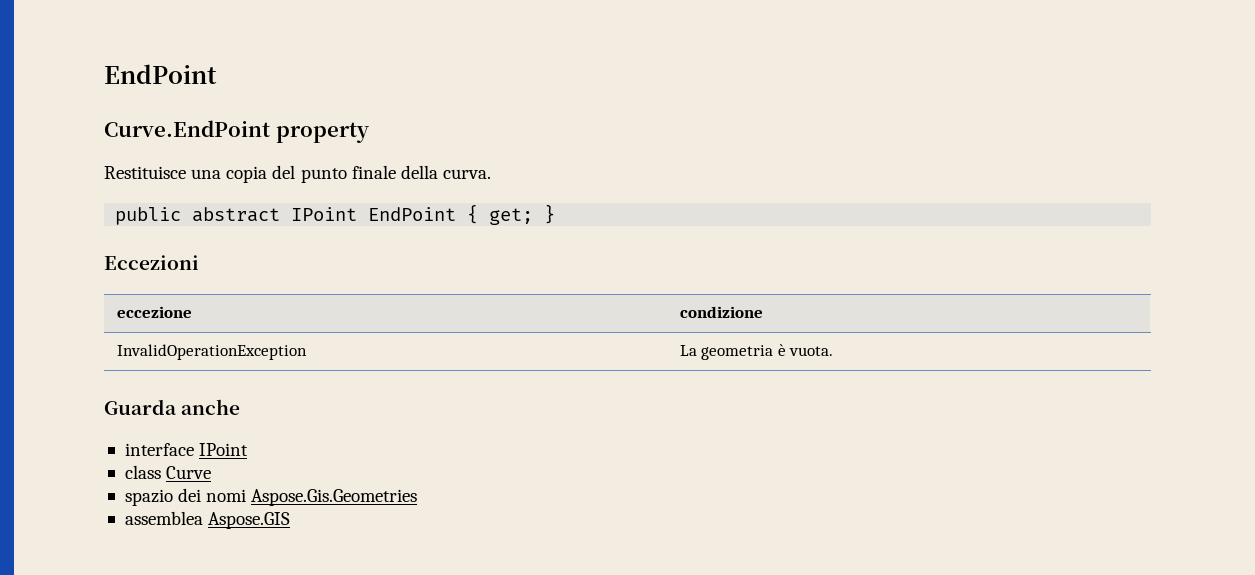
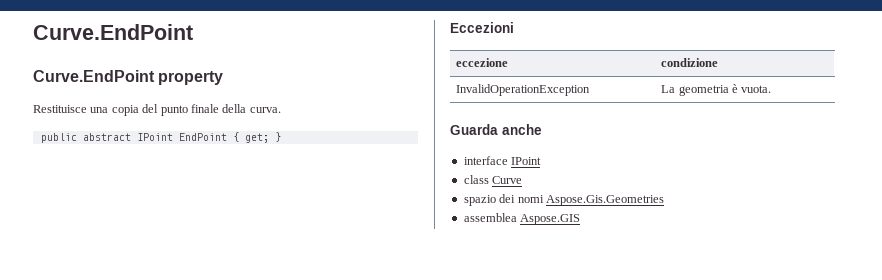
[104,64,217,84] EndPoint -> [33,24,193,40] Curve.EndPoint

